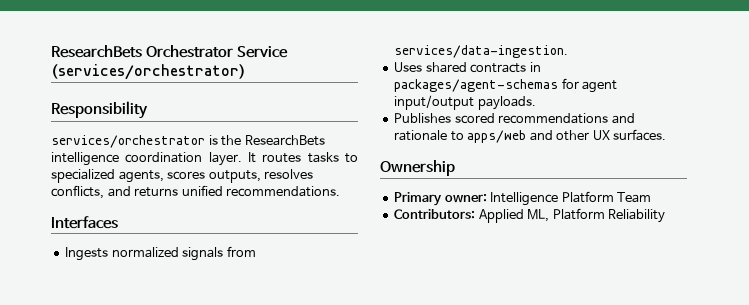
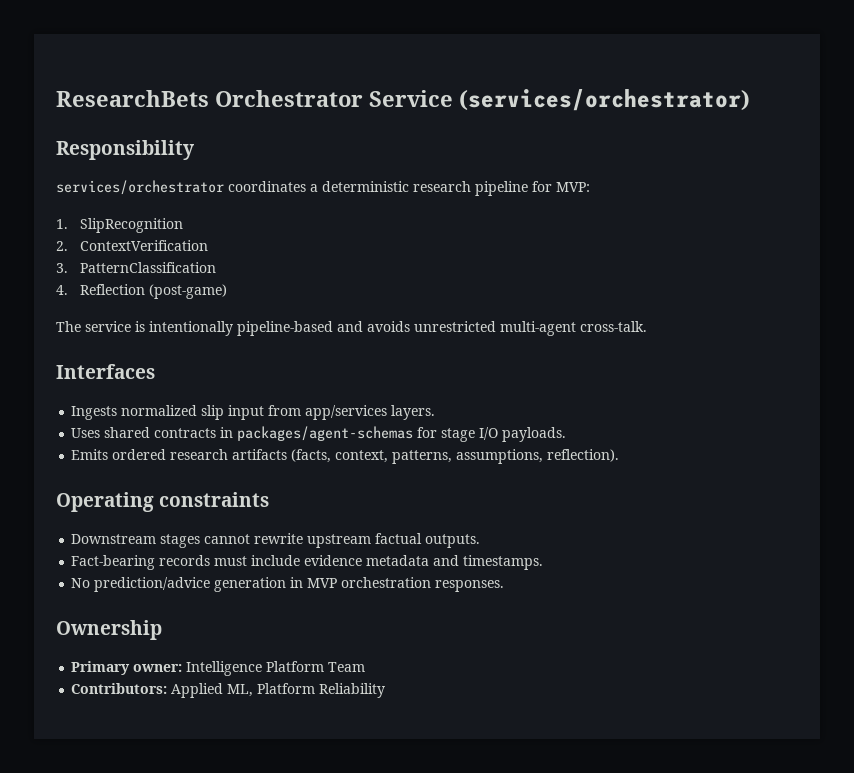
[208,135,325,146] [51,152,358,166] [51,169,314,183] [51,185,341,199] [51,216,118,229] [65,246,256,261] [394,45,569,58] is the ResearchBets intelligence coordination layer. It routes tasks to specialized agents, scores outputs, resolves conflicts, and returns unified recommendations. // Interfaces // Ingests normalized signals from services/data-ingestion. -> [228,181,590,196] [56,218,184,233] [56,240,209,251] [56,262,217,273] [56,284,228,299] [56,321,647,336] [56,364,155,379] [71,405,436,420] coordinates a deterministic research pipeline for MVP: // 1. SlipRecognition // 2. ContextVerification // 3. PatternClassification // 4. Reflection (post-game) // The service is intentionally pipeline-based and avoids unrestricted multi-agent cross-talk. // Interfaces // Ingests normalized slip input from app/services layers.
[582,80,618,93] [394,95,475,110] agent input/output -> [441,427,499,442] stage I/O
[394,113,635,124] [394,129,667,143] Publishes scored recommendations and rationale to apps/web and other UX surfaces. -> [71,449,620,464] [56,492,270,512] [71,533,481,548] [71,555,544,570] [71,577,505,592] Emits ordered research artifacts (facts, context, patterns, assumptions, reflection). // Operating constraints // Downstream stages cannot rewrite upstream factual outputs. // Fact-bearing records must include evidence metadata and timestamps. // No prediction/advice generation in MVP orchestration responses.

